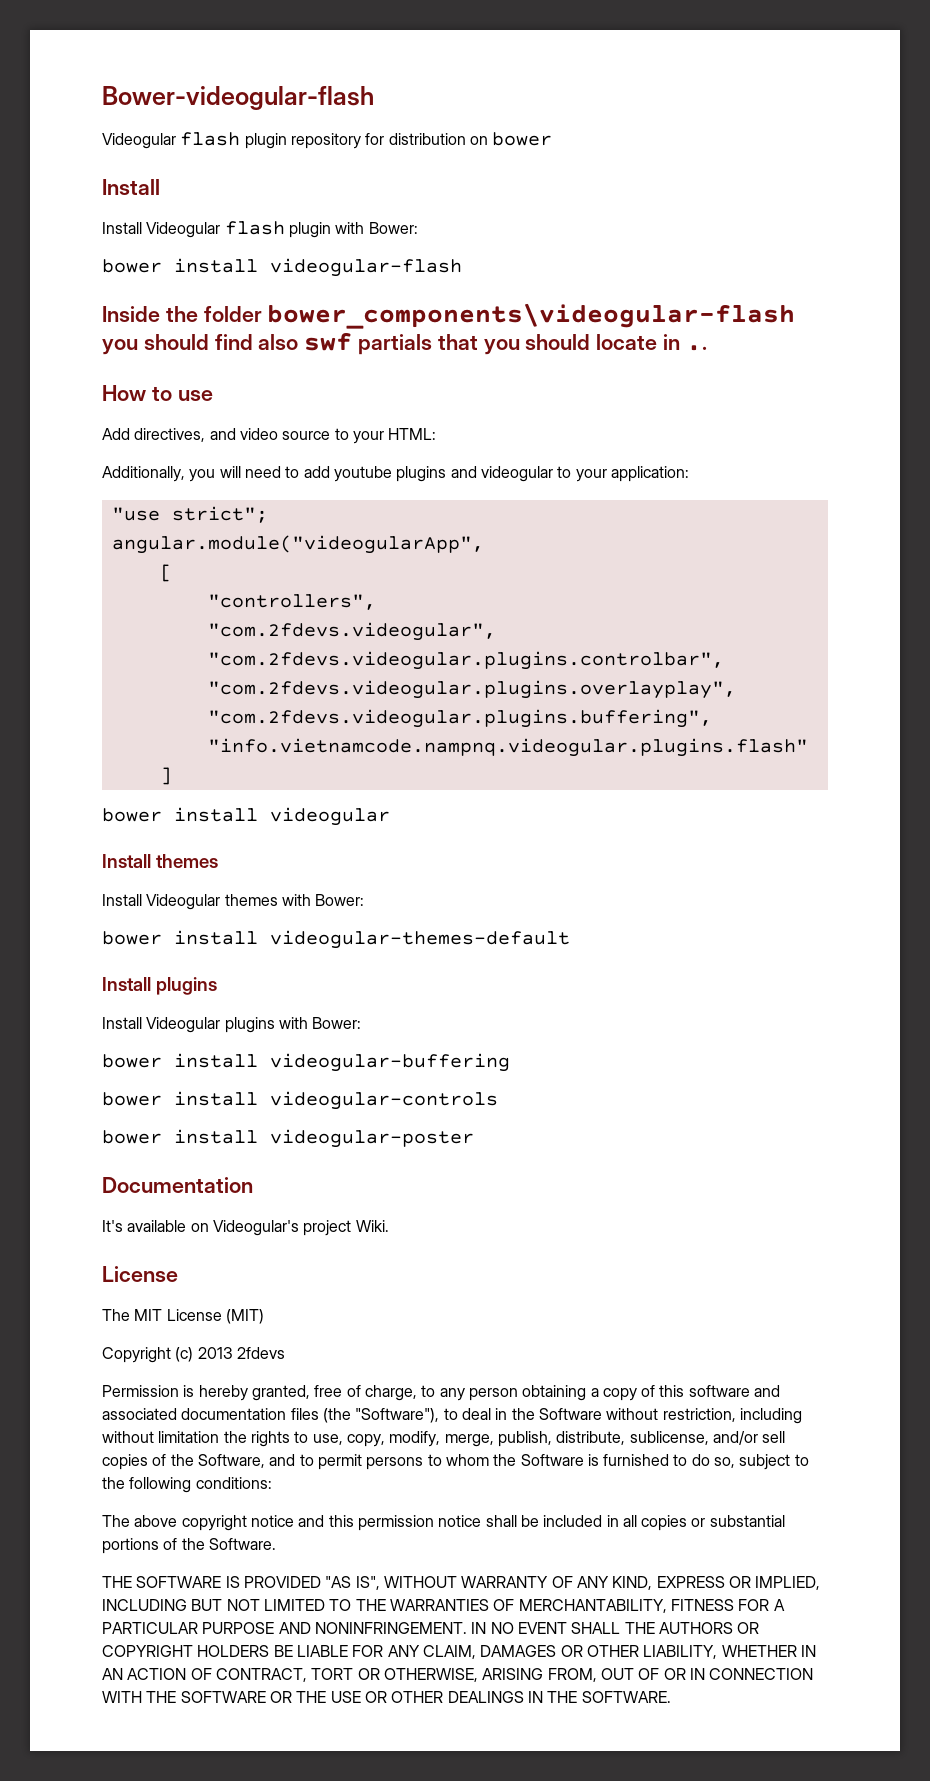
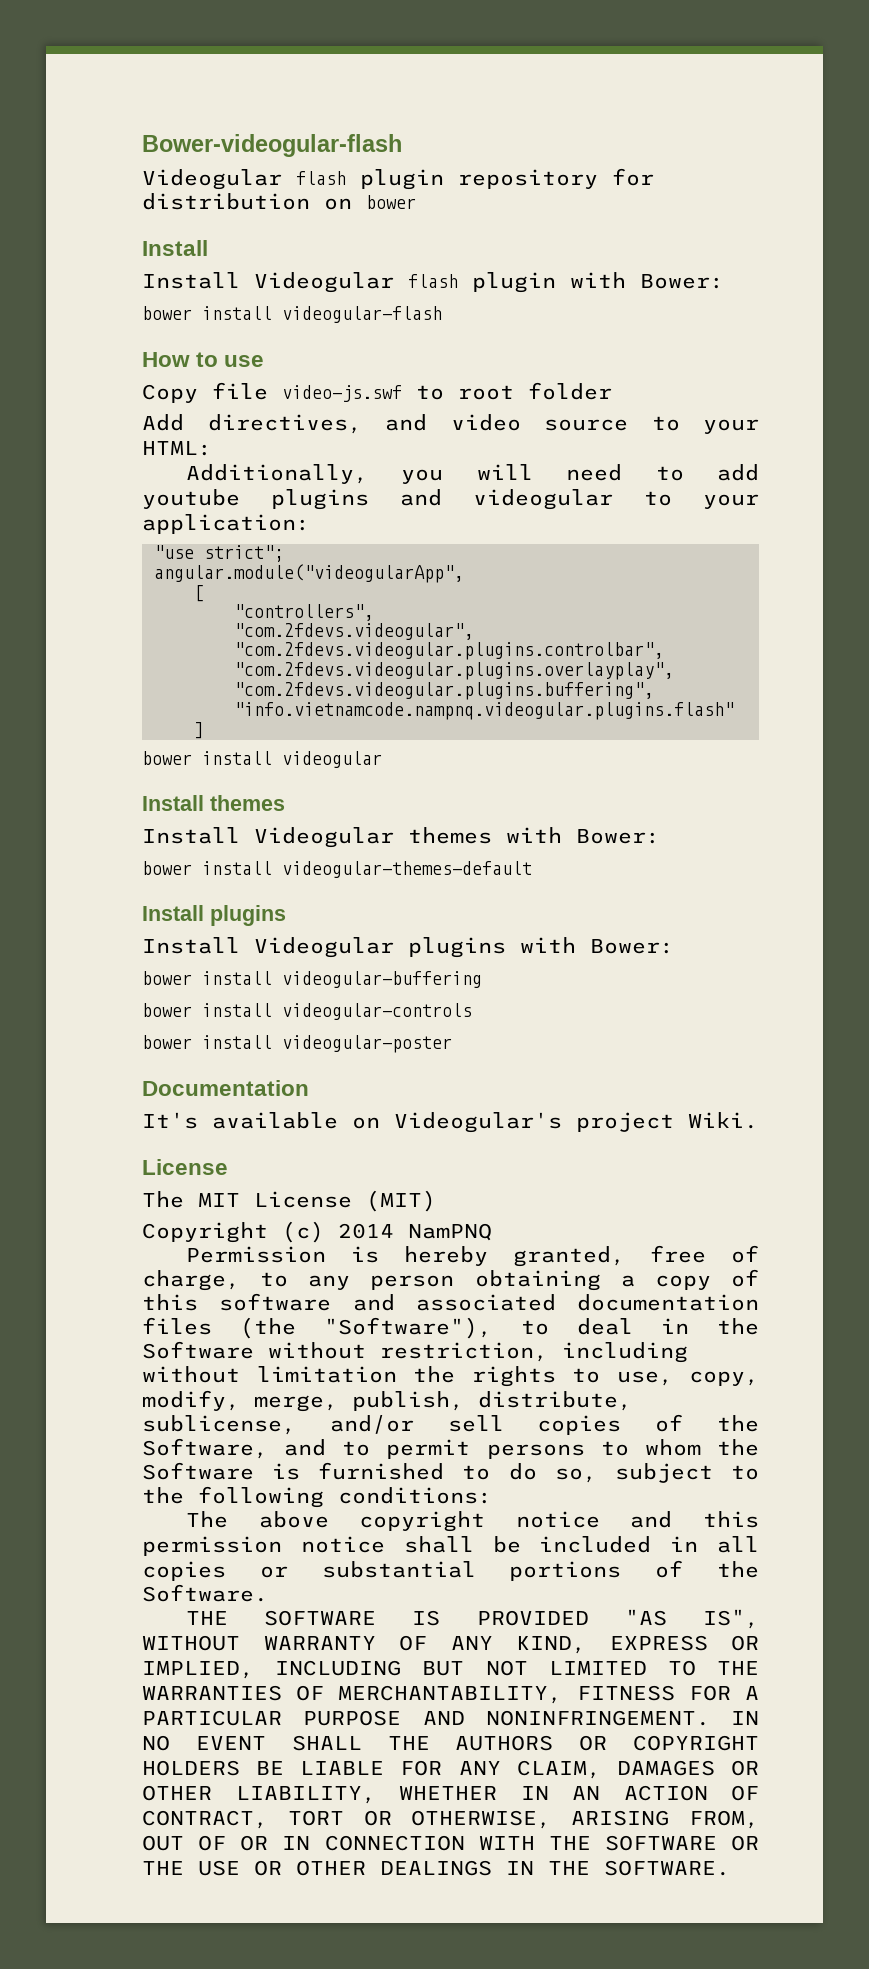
[102,303,796,329] [102,332,707,355] [102,385,213,401] Inside the folder bower_components\videogular-flash you should find also swf partials that you should locate in .. // How to use -> [142,352,265,367] [142,382,612,403] How to use // Copy file video-js.swf to root folder
[197,1347,285,1359] 2013 2fdevs -> [338,1223,492,1241] 2014 NamPNQ

